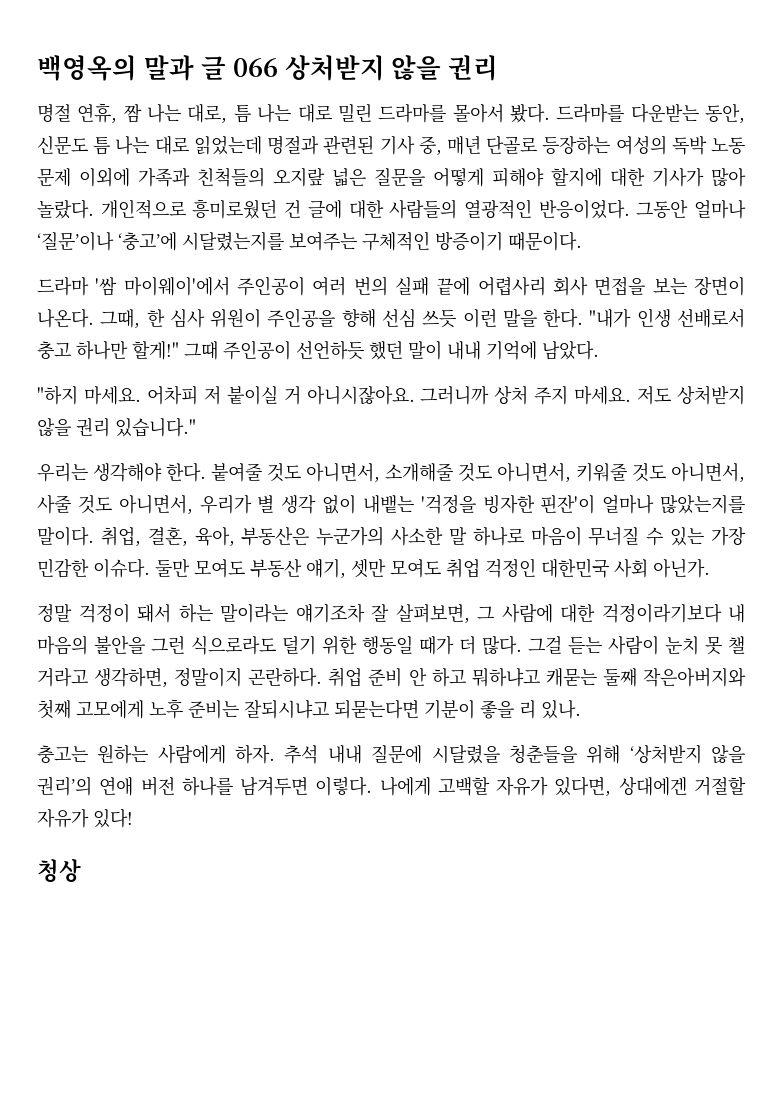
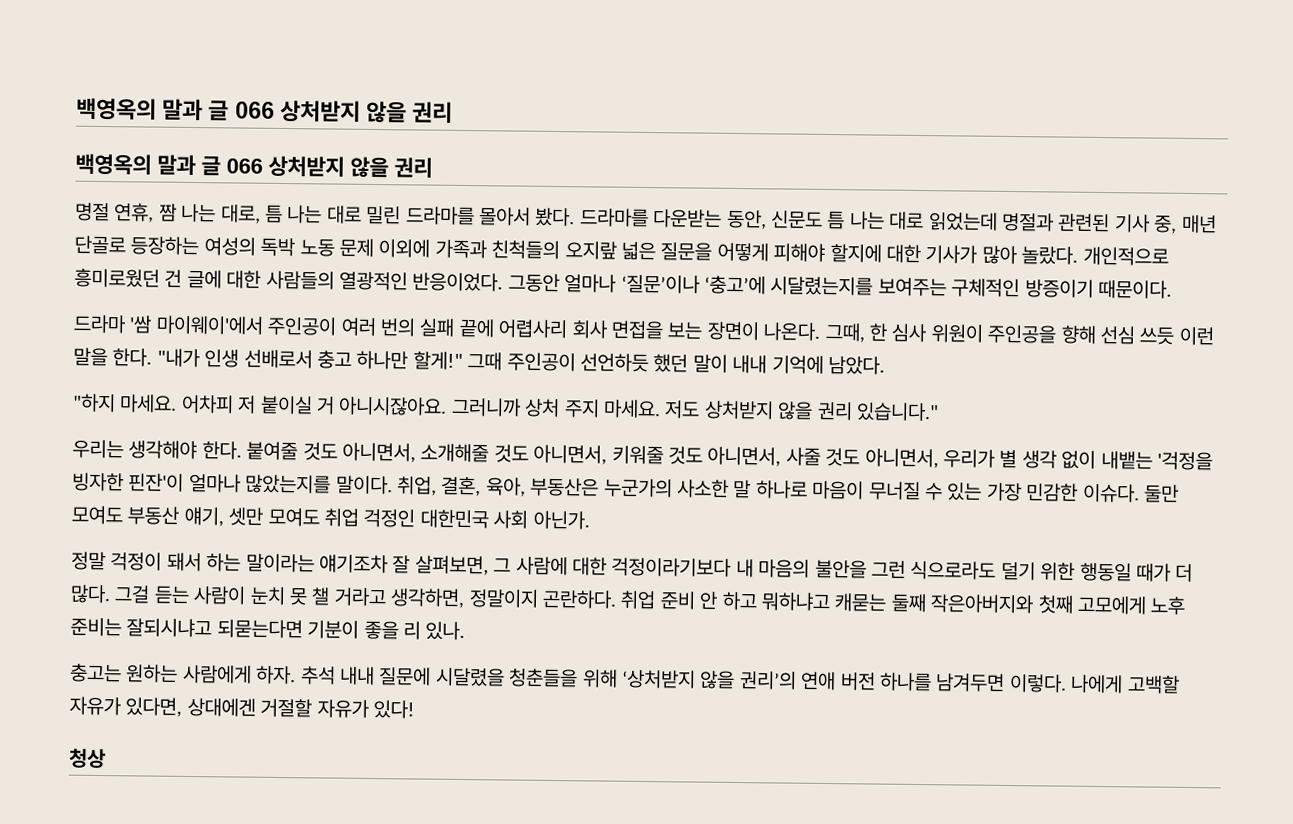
[37,55,499,81] 백영옥의 말과 글 066 상처받지 않을 권리 -> [76,97,454,124] [75,153,433,179] 백영옥의 말과 글 066 상처받지 않을 권리 // 백영옥의 말과 글 066 상처받지 않을 권리

